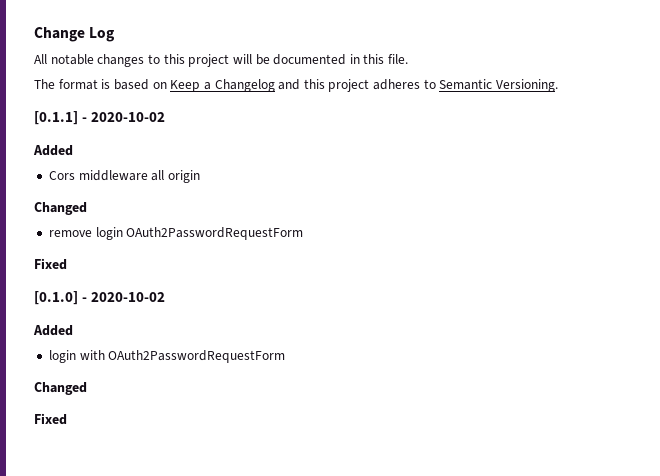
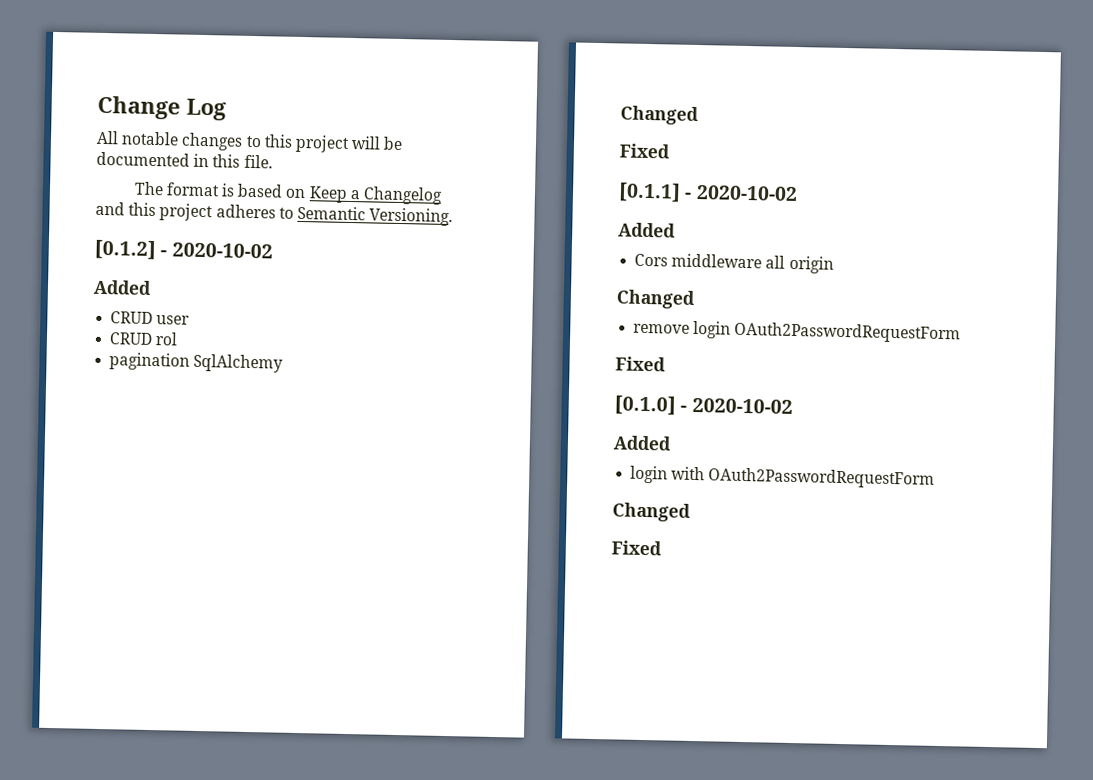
(559, 85) none -> [94,239,273,261] [93,279,152,295] [110,311,191,325] [109,332,179,346] [109,352,284,373] [620,105,699,126] [619,143,670,159] // [0.1.2] - 2020-10-02 // Added // CRUD user // CRUD rol // pagination SqlAlchemy // Changed // Fixed

